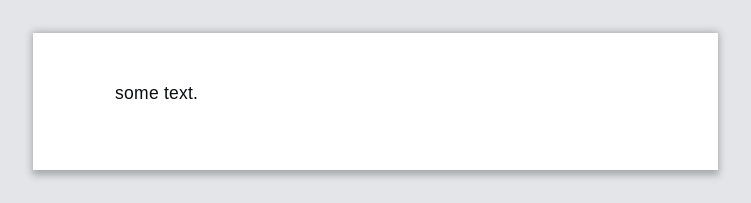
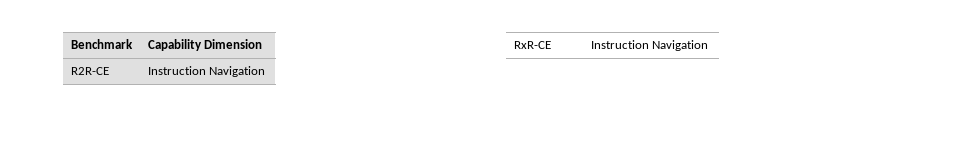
[115,87,198,99] some text. -> [70,39,133,49] [147,39,263,51] [70,67,109,75] [147,66,266,77] [513,41,551,49] [590,40,709,51] Benchmark | Capability Dimension // R2R-CE | Instruction Navigation // RxR-CE | Instruction Navigation

